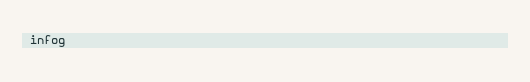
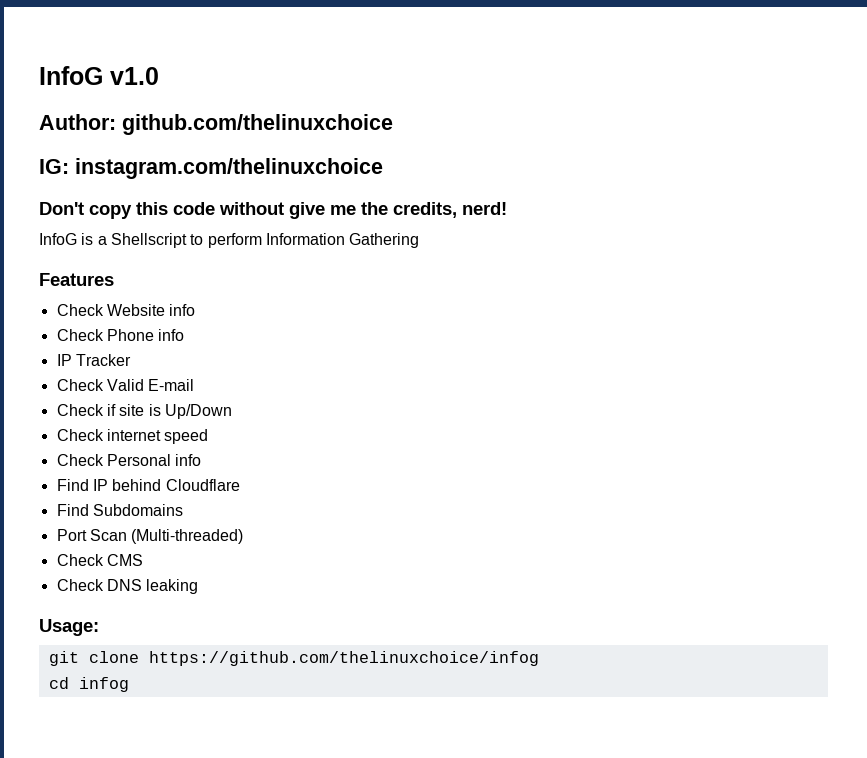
(30, 41) none -> [39,66,159,85] [39,114,393,135] [39,158,383,179] [39,202,507,219] [39,233,420,248] [39,273,114,286] [56,304,196,316] [56,329,185,341] [56,354,131,366] [56,379,195,391] [56,404,232,419] [56,429,209,444] [56,454,202,466] [56,479,240,491] [56,504,183,516] [56,529,244,544] [56,554,143,566] [56,579,199,594] [39,619,99,636] [48,651,539,666] [48,677,69,689] InfoG v1.0 // Author: github.com/thelinuxchoice // IG: instagram.com/thelinuxchoice // Don't copy this code without give me the credits, nerd! // InfoG is a Shellscript to perform Information Gathering // Features // Check Website info // Check Phone info // IP Tracker // Check Valid E-mail // Check if site is Up/Down // Check internet speed // Check Personal info // Find IP behind Cloudflare // Find Subdomains // Port Scan (Multi-threaded) // Check CMS // Check DNS leaking // Usage: // git clone https://github.com/thelinuxchoice/infog // cd

